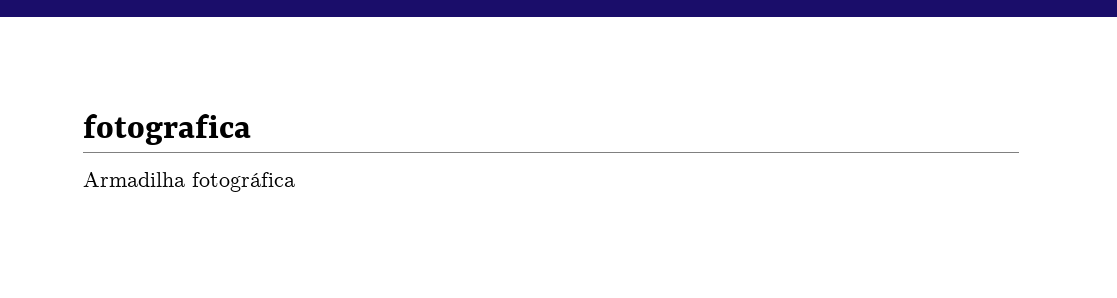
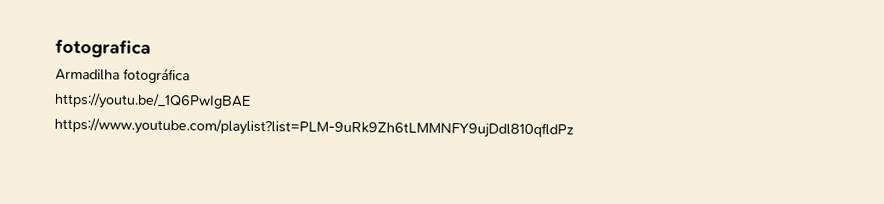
(295, 182) none -> [54,92,251,110] [54,117,574,139] // https://youtu.be/_1Q6PwIgBAE // https://www.youtube.com/playlist?list=PLM-9uRk9Zh6tLMMNFY9ujDdl810qfldPz

